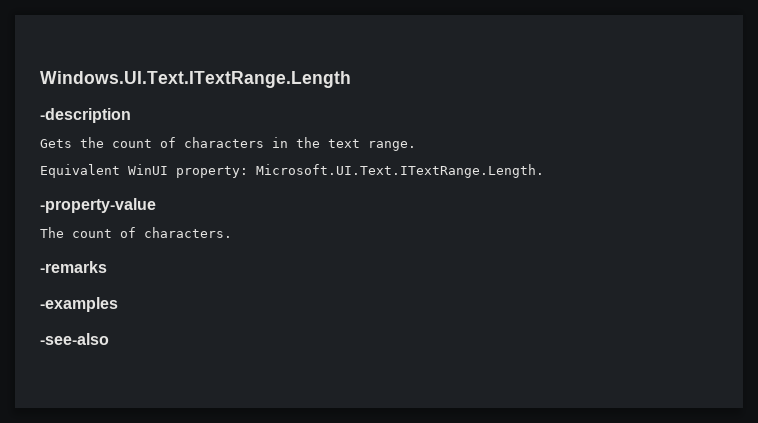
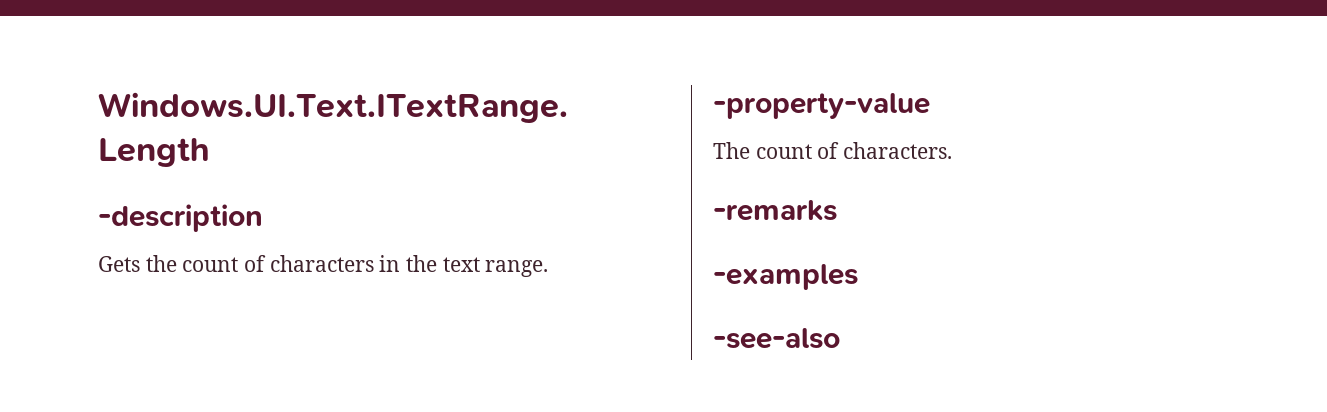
[40,164,544,178] // Equivalent WinUI property: Microsoft.UI.Text.ITextRange.Length. -> (549, 268) none

